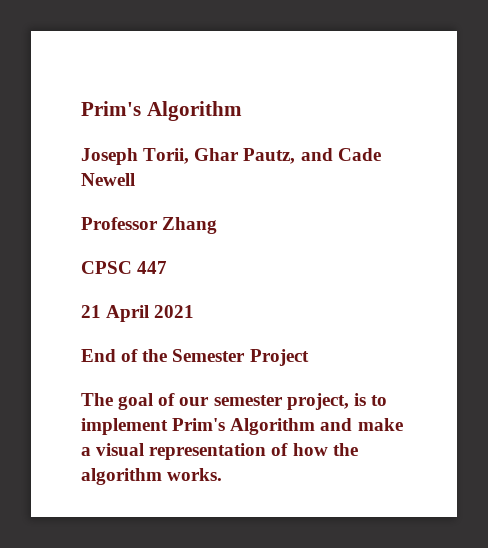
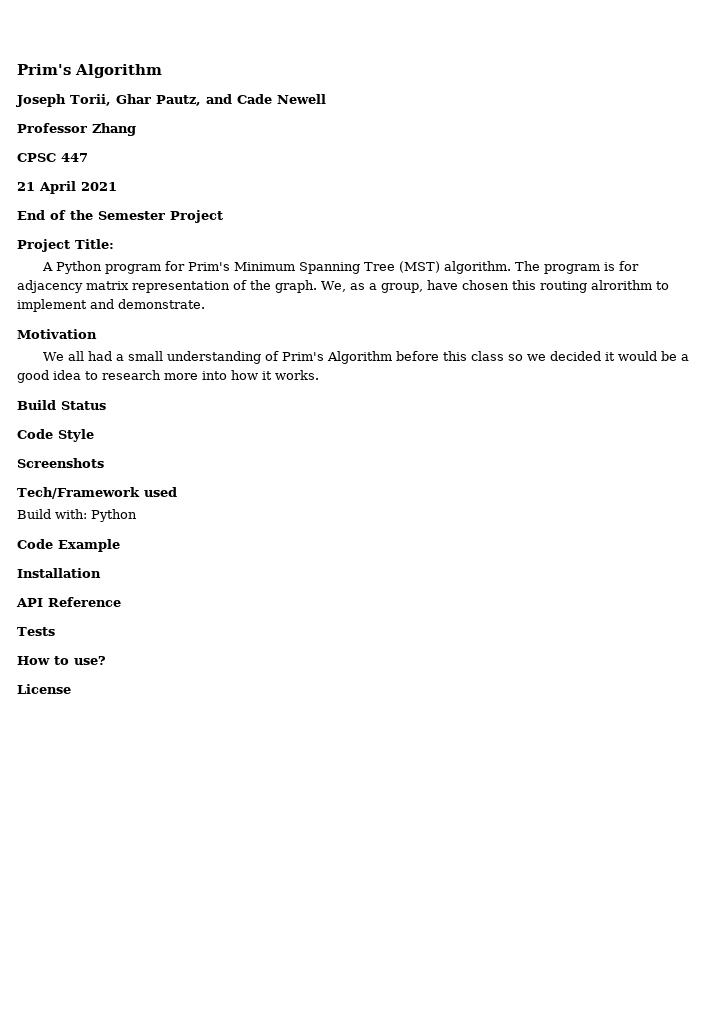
[81,393,387,410] [81,418,403,435] [81,443,358,460] [81,468,223,485] The goal of our semester project, is to implement Prim's Algorithm and make a visual representation of how the algorithm works. -> [17,239,114,252] [42,261,640,274] [17,280,669,293] [17,299,205,312] [17,329,97,339] [43,351,690,364] [17,370,319,383] [17,400,106,410] [17,429,94,442] [17,458,104,468] [17,487,177,499] [17,509,137,522] [17,539,120,552] [17,568,101,578] [16,597,121,607] [17,627,55,636] [17,656,106,665] [17,684,71,694] Project Title: // A Python program for Prim's Minimum Spanning Tree (MST) algorithm. The program is for adjacency matrix representation of the graph. We, as a group, have chosen this routing alrorithm to implement and demonstrate. // Motivation // We all had a small understanding of Prim's Algorithm before this class so we decided it would be a good idea to research more into how it works. // Build Status // Code Style // Screenshots // Tech/Framework used // Build with: Python // Code Example // Installation // API Reference // Tests // How to use? // License

